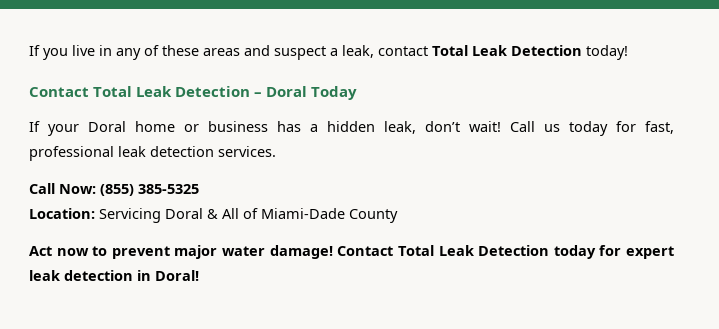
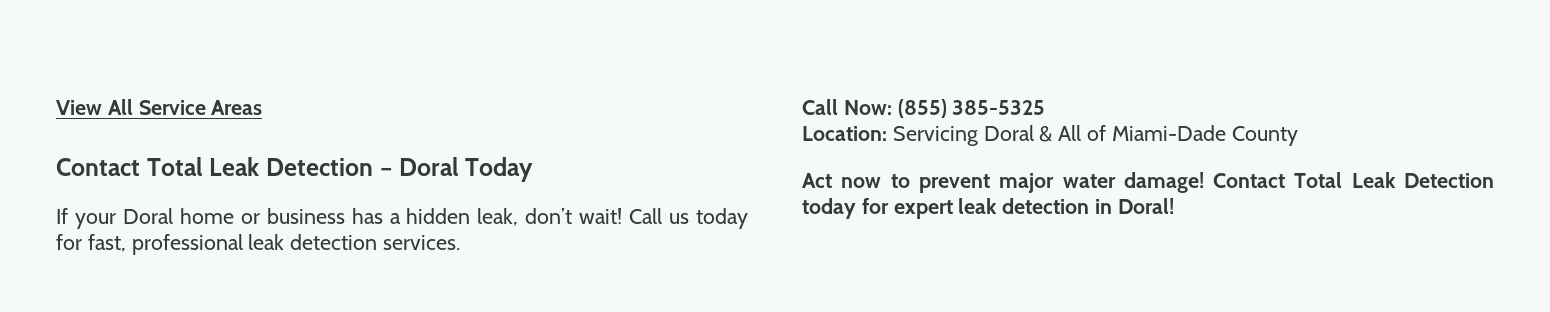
[29,45,628,60] If you live in any of these areas and suspect a leak, contact Total Leak Detection today! -> [56,99,263,115] View All Service Areas

